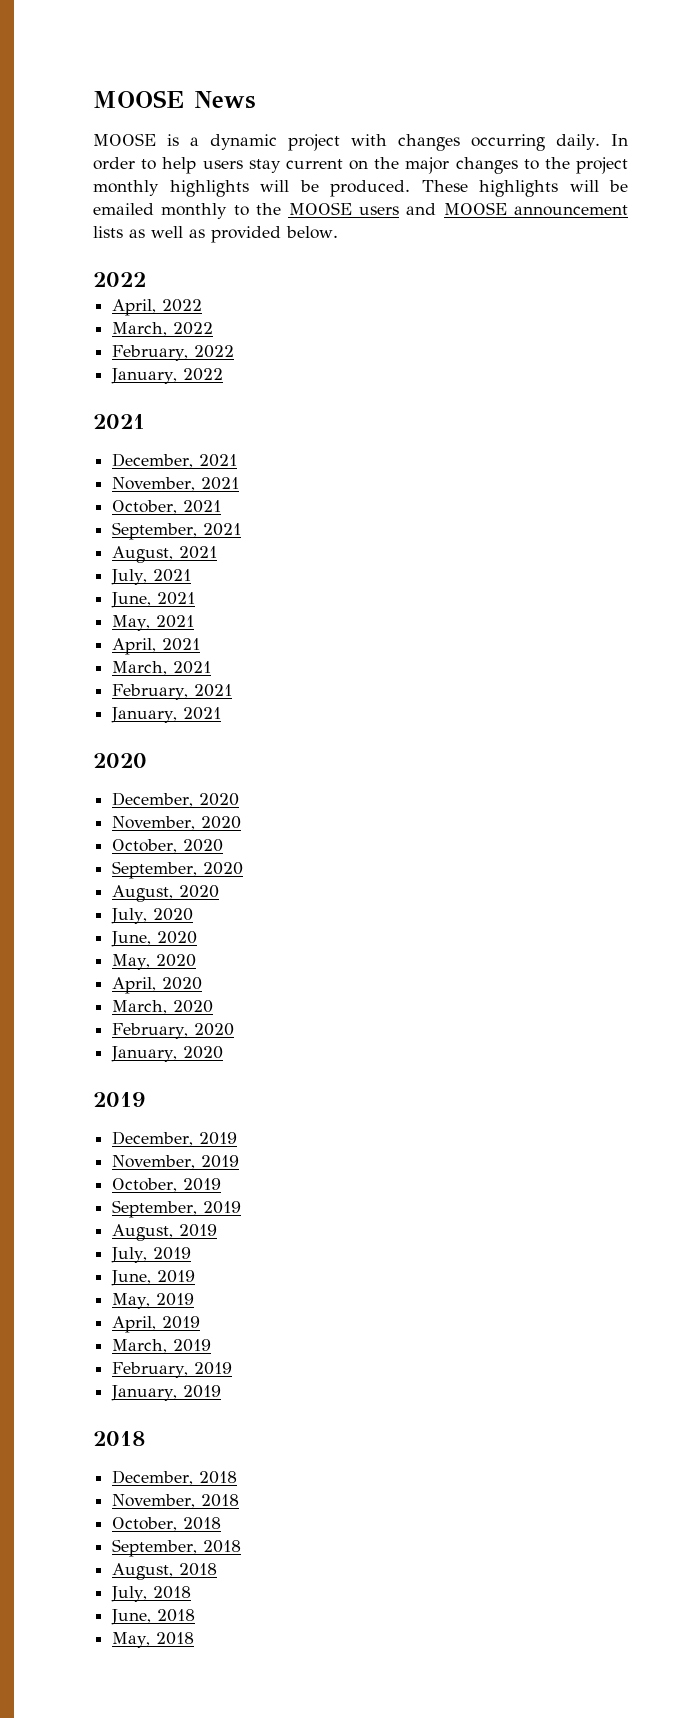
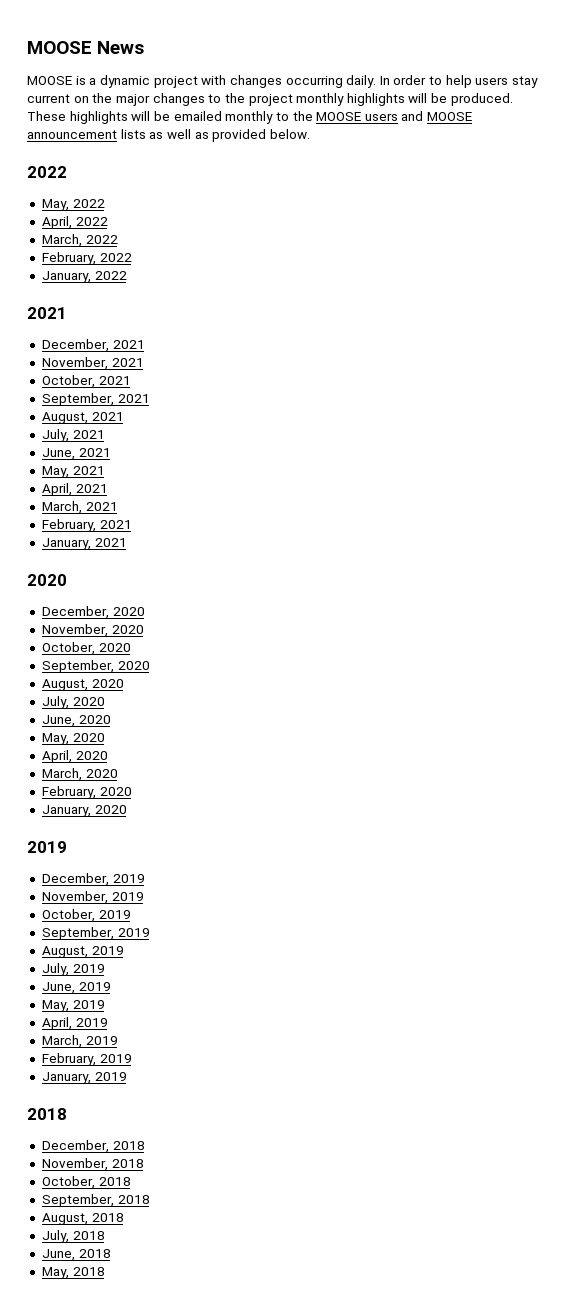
(146, 279) none -> [41,199,105,211] // May, 2022

